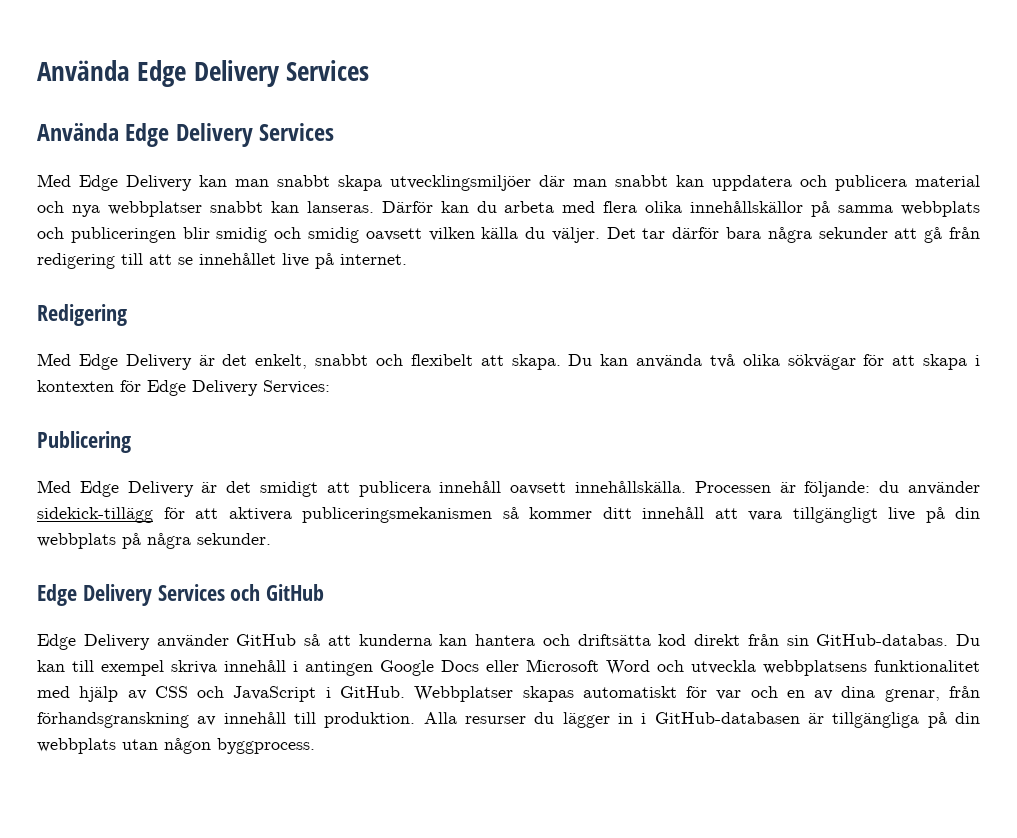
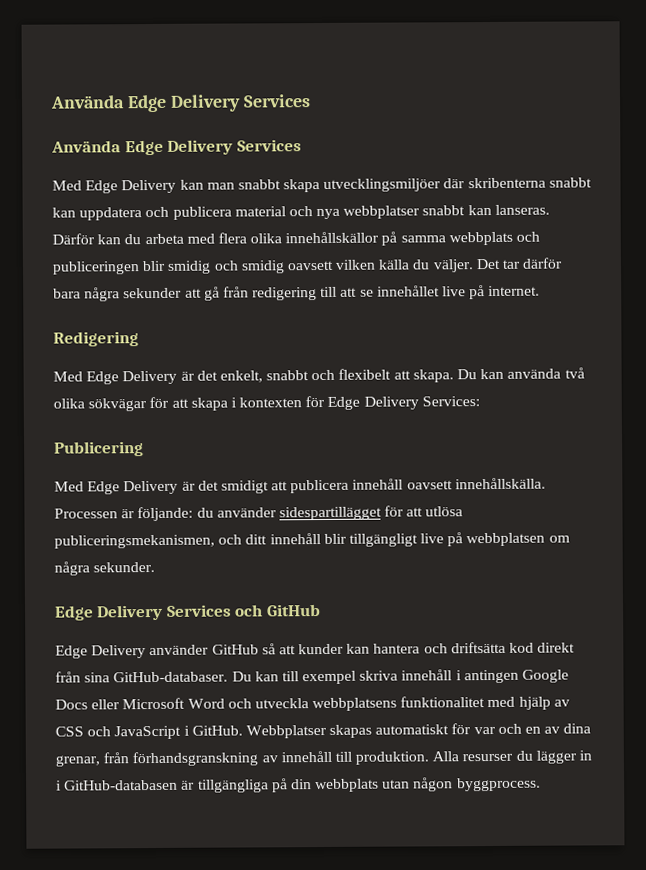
[573,179,607,187] man -> [467,177,546,189] skribenterna
[37,507,980,523] [37,533,141,549] sidekick-tillägg för att aktivera publiceringsmekanismen så kommer ditt innehåll att vara tillgängligt live på din webbplats på -> [278,505,464,521] [54,532,570,549] sidespartillägget för att utlösa publiceringsmekanismen, och ditt innehåll blir tillgängligt live på webbplatsen om
[358,634,432,646] kunderna -> [298,643,345,655] kunder
[786,634,949,646] sin GitHub-databas. -> [84,671,229,683] sina GitHub-databaser.

